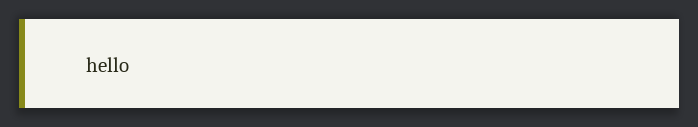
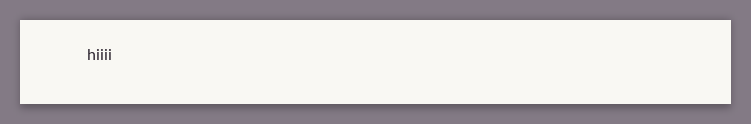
[86,57,129,72] hello -> [87,49,112,60] hiiii

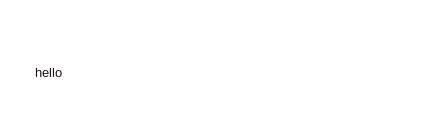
[87,49,112,60] hiiii -> [35,68,62,77] hello

